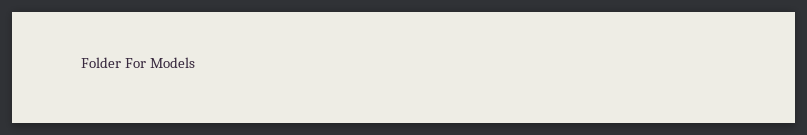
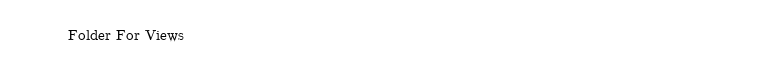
[149,57,195,68] Models -> [145,30,184,42] Views

